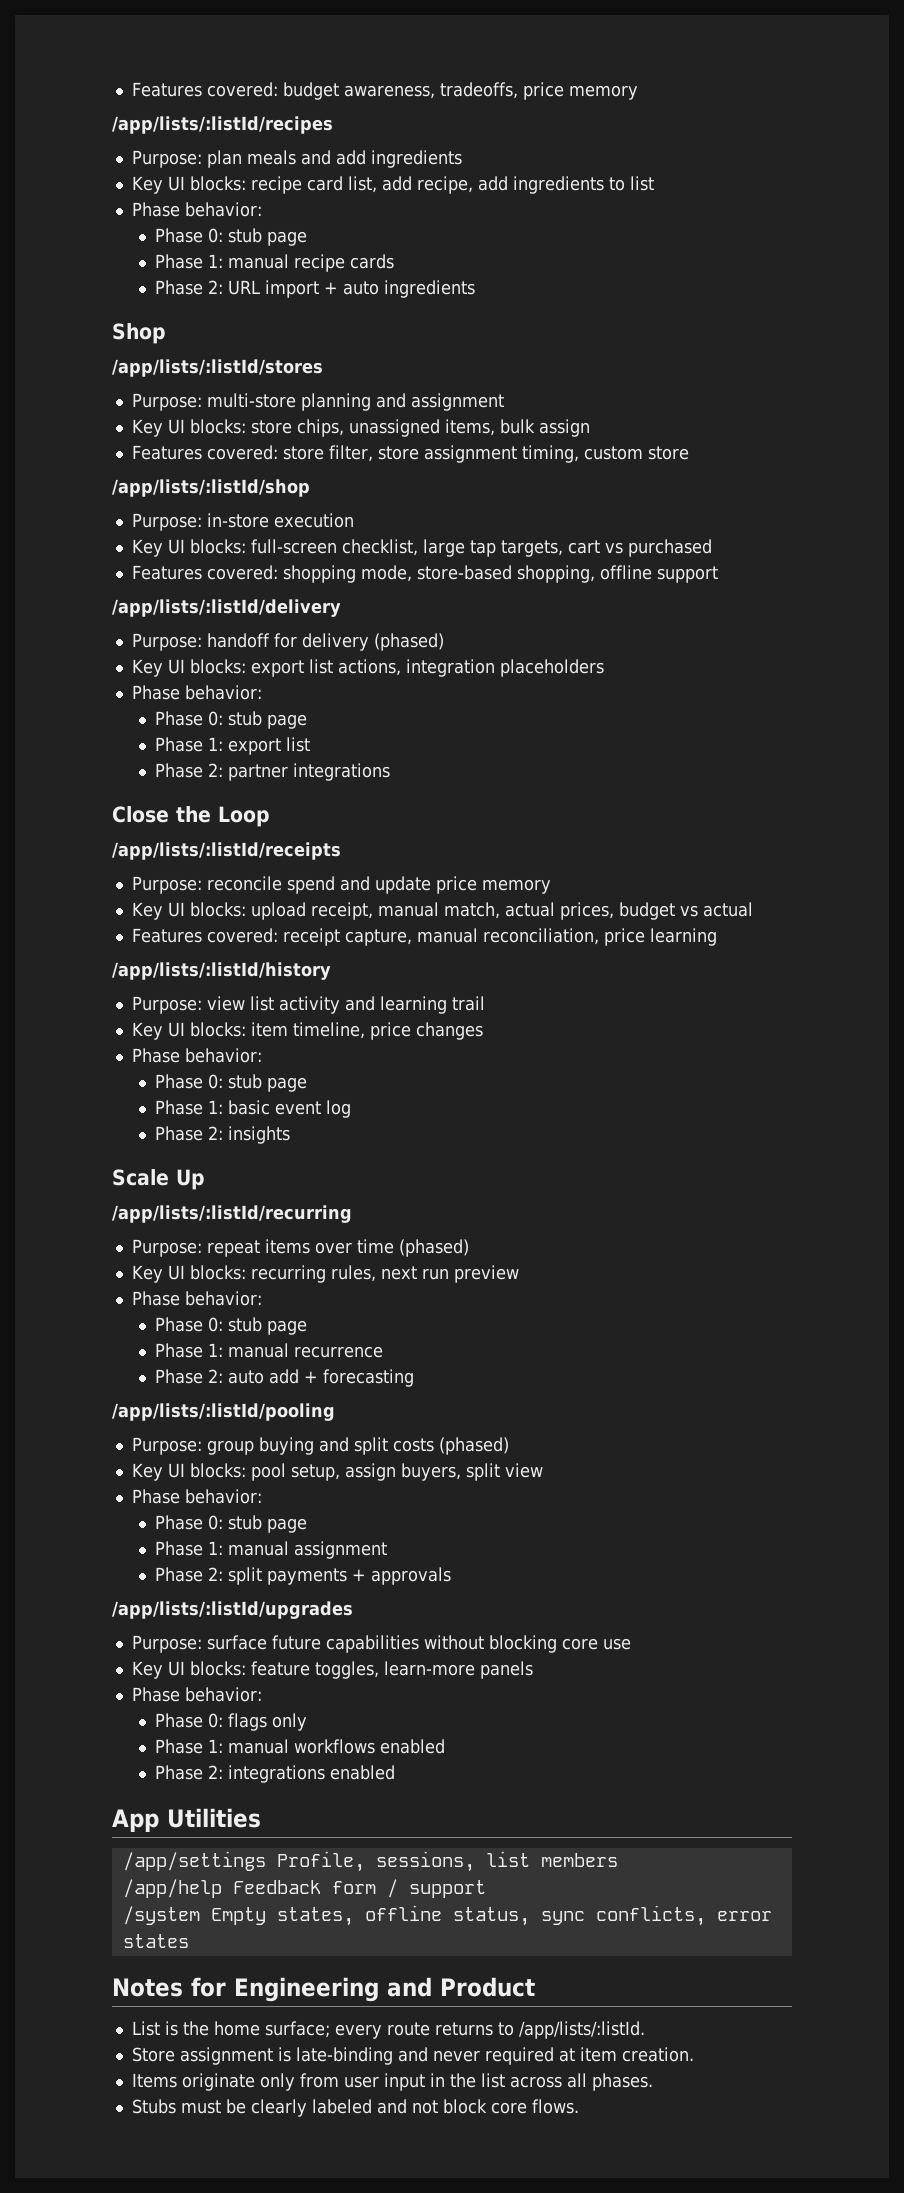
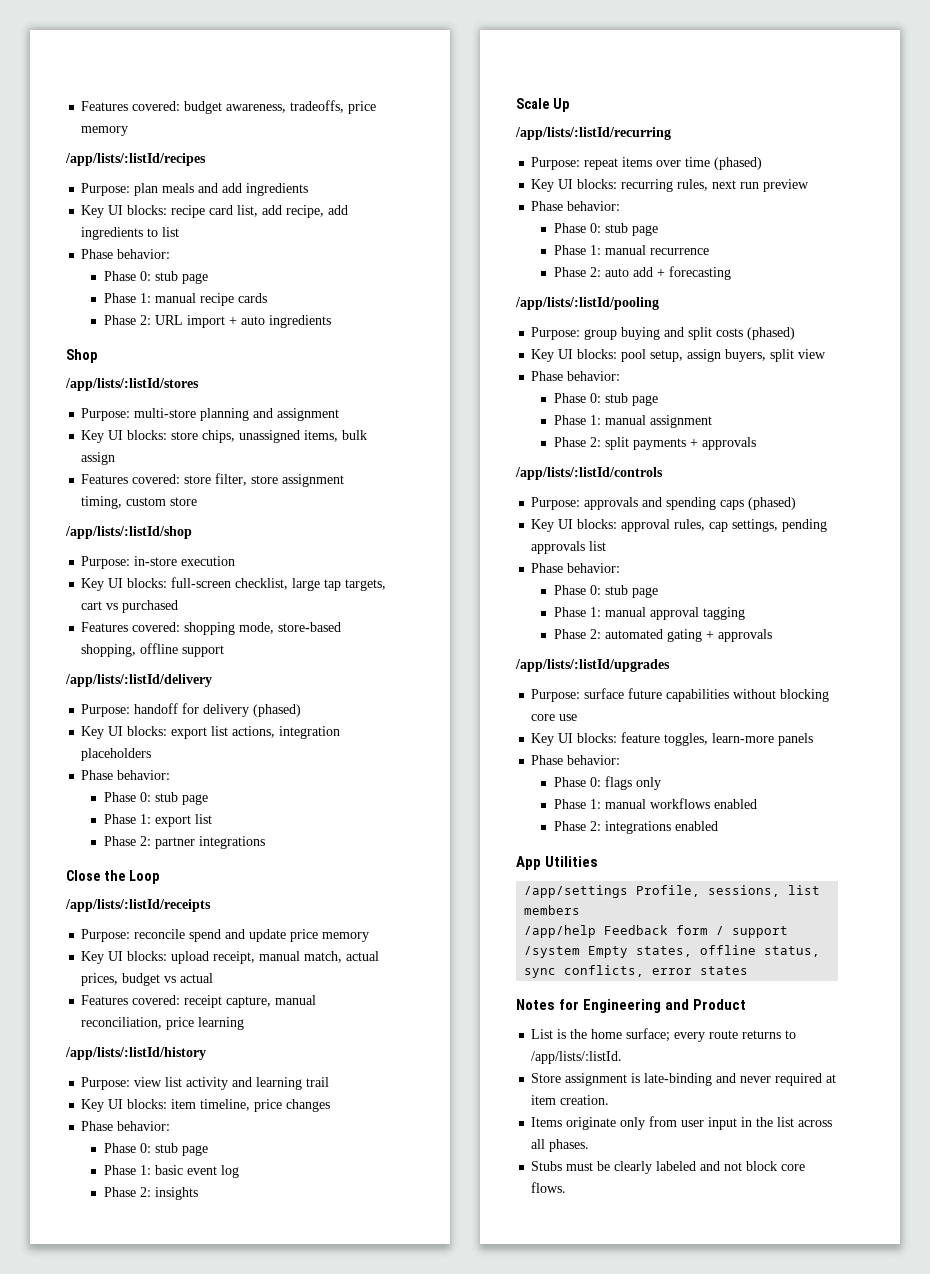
(452, 1576) none -> [515,467,663,480] [531,497,797,510] [531,519,828,532] [531,541,607,554] [531,563,621,573] [553,585,658,598] [553,607,745,620] [553,629,772,642] // /app/lists/:listId/controls // Purpose: approvals and spending caps (phased) // Key UI blocks: approval rules, cap settings, pending approvals list // Phase behavior: // Phase 0: stub page // Phase 1: manual approval tagging // Phase 2: automated gating + approvals

